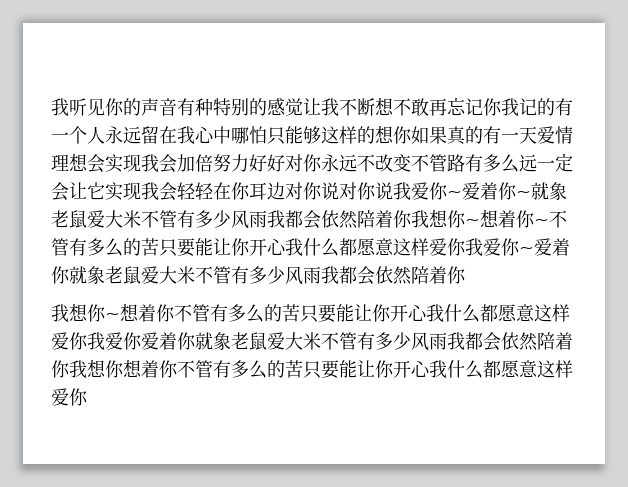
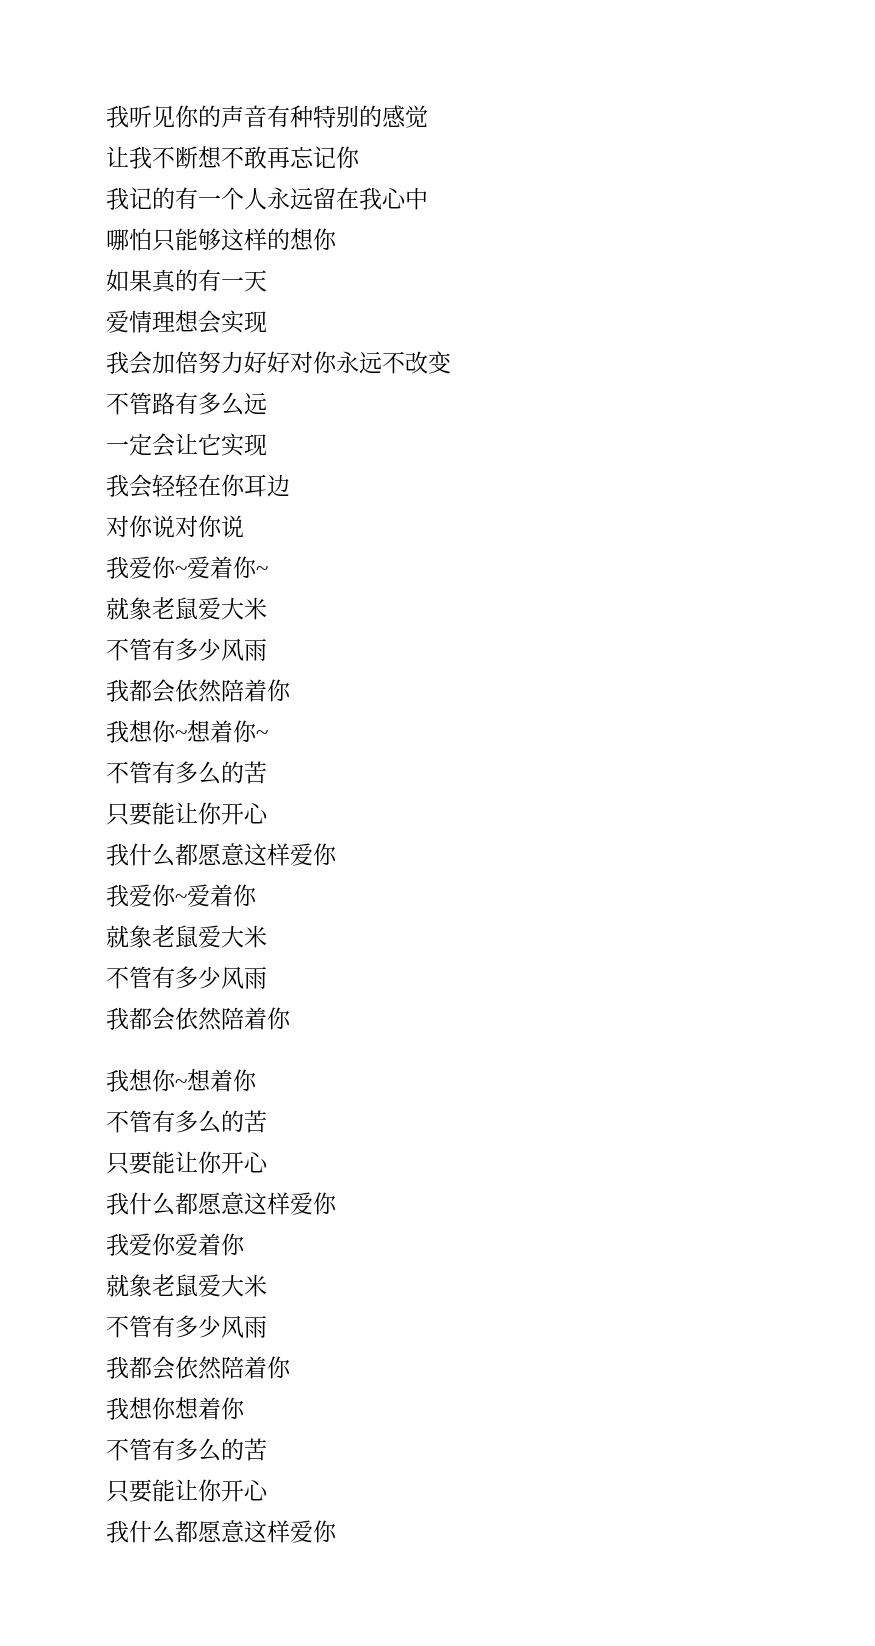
(303, 107) none -> (428, 116) //
(502, 107) none -> (360, 157) //
(231, 135) none -> (428, 198) //
(412, 135) none -> (337, 239) //
(537, 135) none -> (267, 281) //
(141, 163) none -> (267, 322) //
(411, 163) none -> (451, 362) //
(537, 163) none -> (267, 403) //
(141, 191) none -> (267, 445) //
(285, 191) none -> (290, 485) //
(393, 191) none -> (244, 526) //
[531,182,567,200] [51,209,567,229] [51,238,570,257] [51,266,466,285] [51,303,570,323] [51,332,573,351] [51,359,573,379] [51,388,88,406] 就象老鼠爱大米不管有多少风雨我都会依然陪着你我想你~想着你~不管有多么的苦只要能让你开心我什么都愿意这样爱你我爱你~爱着你就象老鼠爱大米不管有多少风雨我都会依然陪着你 // 我想你~想着你不管有多么的苦只要能让你开心我什么都愿意这样爱你我爱你爱着你就象老鼠爱大米不管有多少风雨我都会依然陪着你我想你想着你不管有多么的苦只要能让你开心我什么都愿意这样爱你 -> [106,597,267,620] [106,638,267,661] [106,679,291,703] [106,720,268,743] [106,761,267,785] [106,802,269,826] [106,843,337,867] [106,884,257,907] [106,925,267,948] [106,966,267,989] [106,1007,291,1031] [106,1069,257,1092] [106,1110,267,1134] [106,1151,269,1175] [106,1192,337,1216] [106,1233,245,1256] [106,1274,267,1297] [106,1315,267,1338] [106,1356,291,1380] [106,1397,245,1420] [106,1438,267,1462] [106,1479,269,1503] [106,1520,337,1544] // 就象老鼠爱大米 // 不管有多少风雨 // 我都会依然陪着你 // 我想你~想着你~ // 不管有多么的苦 // 只要能让你开心 // 我什么都愿意这样爱你 // 我爱你~爱着你 // 就象老鼠爱大米 // 不管有多少风雨 // 我都会依然陪着你 // 我想你~想着你 // 不管有多么的苦 // 只要能让你开心 // 我什么都愿意这样爱你 // 我爱你爱着你 // 就象老鼠爱大米 // 不管有多少风雨 // 我都会依然陪着你 // 我想你想着你 // 不管有多么的苦 // 只要能让你开心 // 我什么都愿意这样爱你

